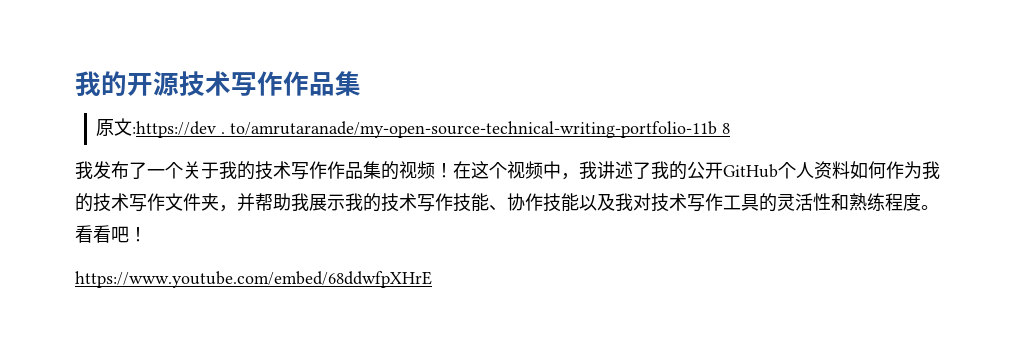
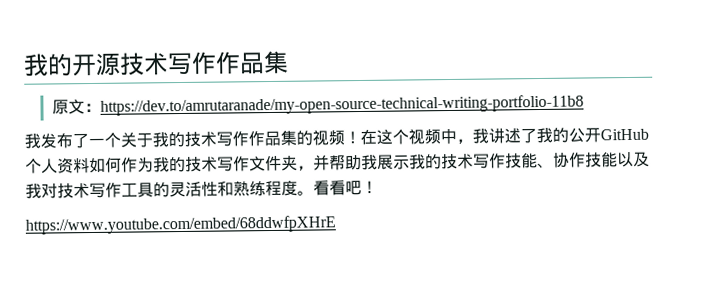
[132,121,731,138] :https://dev . to/amrutaranade/my-open-source-technical-writing-portfolio-11b 8 -> [83,94,584,116] ：https://dev.to/amrutaranade/my-open-source-technical-writing-portfolio-11b8

